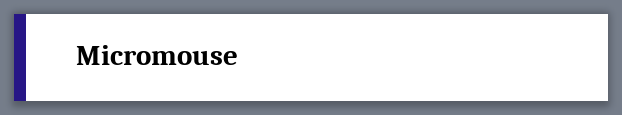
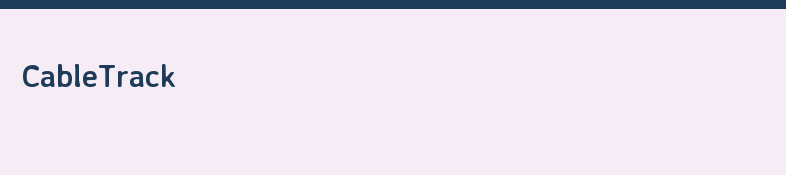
[76,45,238,65] Micromouse -> [21,64,176,87] CableTrack

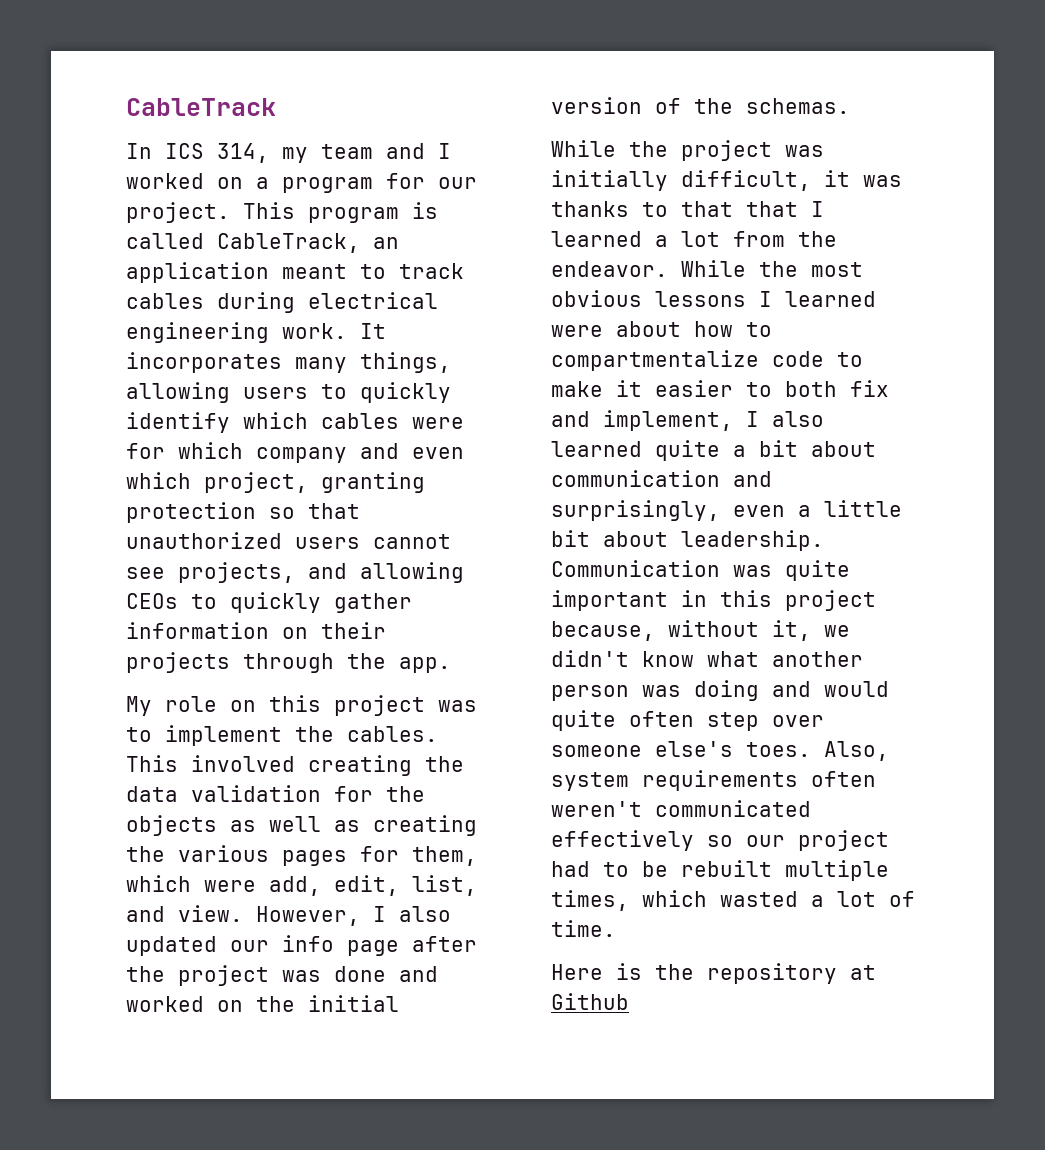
(176, 75) none -> [126,143,451,163] [126,173,477,193] [126,202,438,223] [126,233,399,253] [126,262,464,283] [126,292,438,313] [126,322,386,343] [126,352,451,373] [126,382,451,403] [126,412,464,433] [126,442,464,463] [126,472,425,493] [126,502,360,523] [126,532,451,549] [126,562,464,583] [126,592,412,613] [126,622,386,639] [126,652,451,673] [126,695,477,716] [126,725,438,746] [126,755,464,776] [126,785,425,802] [126,815,477,836] [126,845,477,866] [126,875,477,896] [126,905,451,926] [126,935,477,956] [126,965,438,986] [126,995,399,1012] [551,97,850,114] [551,140,824,161] [551,170,902,191] [551,201,824,217] [551,231,837,247] [551,260,863,277] [551,290,876,307] [551,321,772,337] [551,350,863,371] [551,380,889,397] [551,410,824,431] [551,440,876,461] [551,470,772,487] [551,500,902,521] [551,530,824,551] [551,560,850,581] [551,590,876,611] [551,620,850,641] [551,650,863,667] [551,680,889,701] [551,710,824,731] [551,741,889,761] [551,770,876,791] [551,800,811,817] [551,830,889,851] [551,860,889,881] [551,890,915,911] [551,920,616,937] [551,963,876,984] [551,993,629,1010] // In ICS 314, my team and I worked on a program for our project. This program is called CableTrack, an application meant to track cables during electrical engineering work. It incorporates many things, allowing users to quickly identify which cables were for which company and even which project, granting protection so that unauthorized users cannot see projects, and allowing CEOs to quickly gather information on their projects through the app. // My role on this project was to implement the cables. This involved creating the data validation for the objects as well as creating the various pages for them, which were add, edit, list, and view. However, I also updated our info page after the project was done and worked on the initial version of the schemas. // While the project was initially difficult, it was thanks to that that I learned a lot from the endeavor. While the most obvious lessons I learned were about how to compartmentalize code to make it easier to both fix and implement, I also learned quite a bit about communication and surprisingly, even a little bit about leadership. Communication was quite important in this project because, without it, we didn't know what another person was doing and would quite often step over someone else's toes. Also, system requirements often weren't communicated effectively so our project had to be rebuilt multiple times, which wasted a lot of time. // Here is the repository at Github

